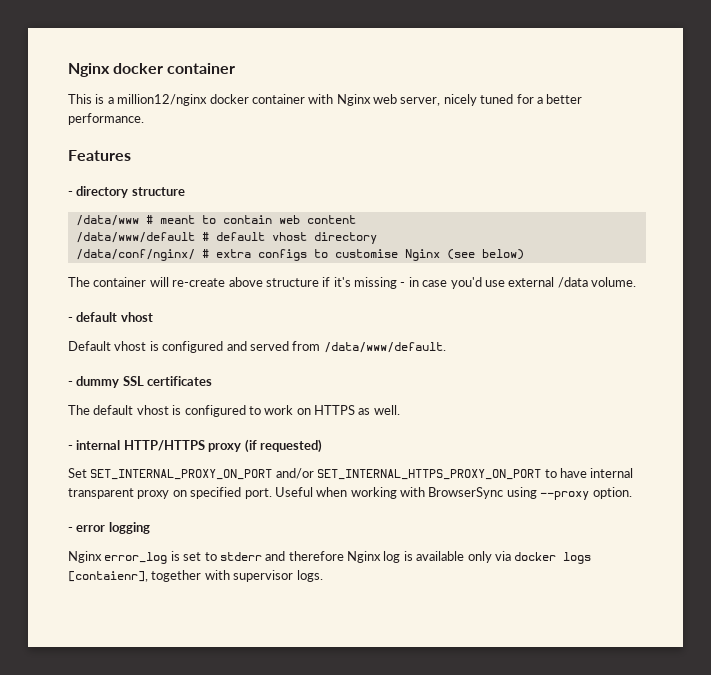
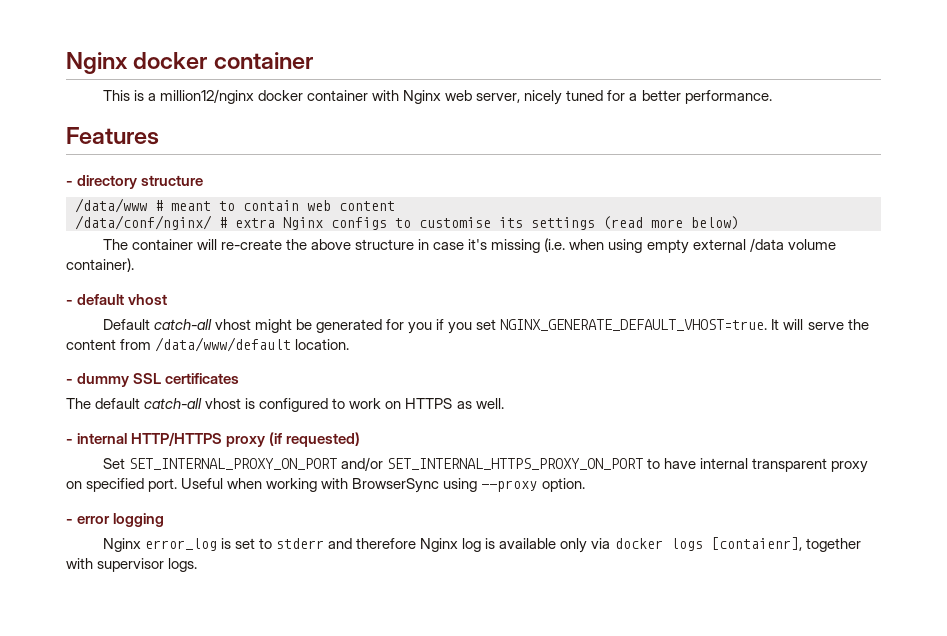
[75,232,377,244] // /data/www/default # default vhost directory -> (395, 206) none
(251, 253) none -> [283,217,323,230] Nginx
[404,249,475,261] Nginx (see -> [499,216,683,230] its settings (read more
(226, 282) none -> [286,239,308,250] the
[322,277,636,289] [68,312,153,322] [68,341,446,353] if it's missing - in case you'd use external /data volume. // - default vhost // Default vhost is configured and served from /data/www/default. -> [418,238,836,254] [66,258,134,272] [66,294,168,305] [102,319,869,334] [66,337,350,352] in case it's missing (i.e. when using empty external /data volume container). // - default vhost // Default catch-all vhost might be generated for you if you set NGINX_GENERATE_DEFAULT_VHOST=true. It will serve the content from /data/www/default location.
(134, 410) none -> [144,398,203,409] catch-all

